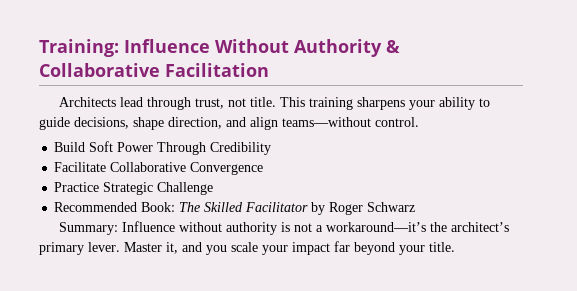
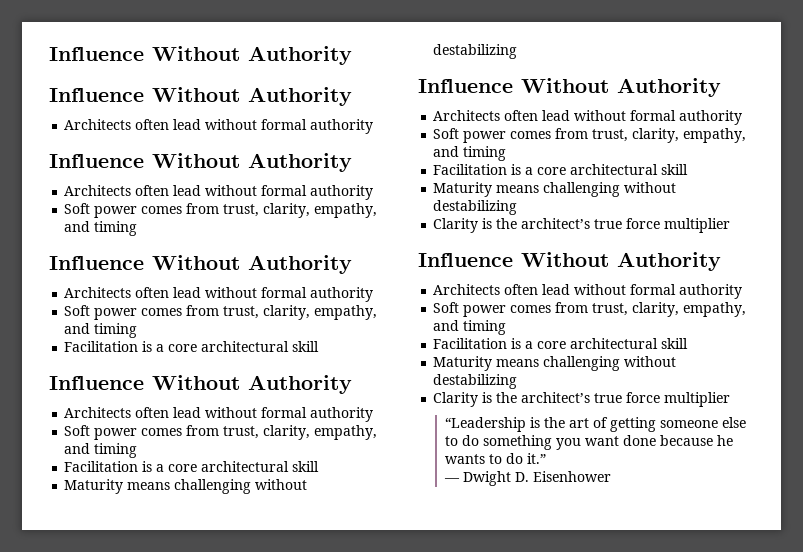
[39,39,400,57] [39,63,269,77] [59,97,491,110] [39,117,419,130] [54,141,272,155] [54,162,264,175] [54,182,214,195] [54,202,416,215] [59,221,510,235] [39,241,455,255] Training: Influence Without Authority & Collaborative Facilitation // Architects lead through trust, not title. This training sharpens your ability to guide decisions, shape direction, and align teams—without control. // Build Soft Power Through Credibility // Facilitate Collaborative Convergence // Practice Strategic Challenge // Recommended Book: The Skilled Facilitator by Roger Schwarz // Summary: Influence without authority is not a workaround—it’s the architect’s primary lever. Master it, and you scale your impact far beyond your title. -> [49,46,352,65] [49,87,352,106] [64,119,374,134] [49,153,352,172] [64,185,374,200] [64,203,378,218] [64,221,138,236] [49,255,352,274] [64,287,374,302] [64,305,378,320] [64,323,138,338] [64,341,320,352] [49,375,352,394] [64,407,374,422] [64,425,378,440] [64,443,138,458] [64,461,320,472] [64,479,308,494] [433,44,518,59] [418,78,721,97] [433,110,743,125] [433,128,747,143] [433,146,507,161] [433,164,689,175] [433,182,677,197] [433,200,518,215] [433,218,731,233] [418,252,721,271] [433,284,743,299] [433,302,747,317] [433,320,507,335] [433,338,689,349] [433,356,677,371] [433,374,518,389] [433,392,731,407] [444,417,746,432] [444,435,733,450] [444,453,546,464] [443,471,611,486] Influence Without Authority // Influence Without Authority // Architects often lead without formal authority // Influence Without Authority // Architects often lead without formal authority // Soft power comes from trust, clarity, empathy, and timing // Influence Without Authority // Architects often lead without formal authority // Soft power comes from trust, clarity, empathy, and timing // Facilitation is a core architectural skill // Influence Without Authority // Architects often lead without formal authority // Soft power comes from trust, clarity, empathy, and timing // Facilitation is a core architectural skill // Maturity means challenging without destabilizing // Influence Without Authority // Architects often lead without formal authority // Soft power comes from trust, clarity, empathy, and timing // Facilitation is a core architectural skill // Maturity means challenging without destabilizing // Clarity is the architect’s true force multiplier // Influence Without Authority // Architects often lead without formal authority // Soft power comes from trust, clarity, empathy, and timing // Facilitation is a core architectural skill // Maturity means challenging without destabilizing // Clarity is the architect’s true force multiplier // “Leadership is the art of getting someone else to do something you want done because he wants to do it.” // — Dwight D. Eisenhower

